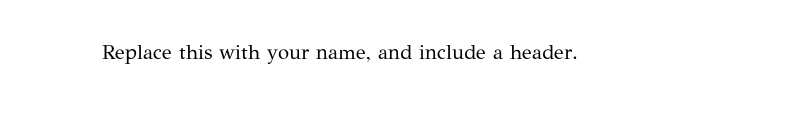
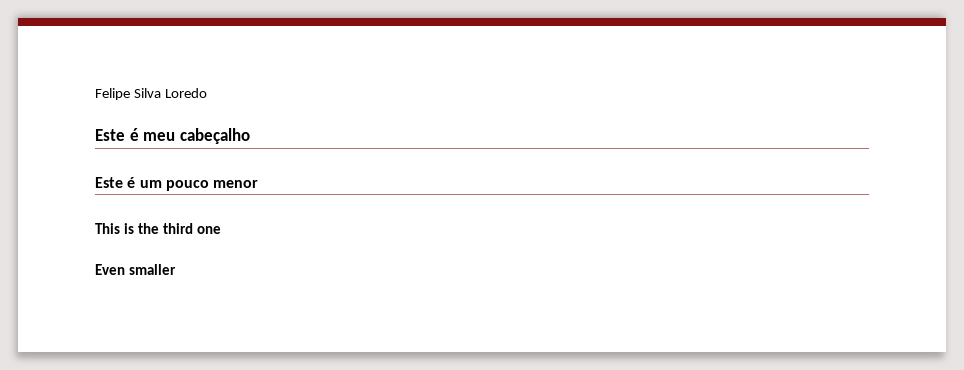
[102,45,578,64] Replace this with your name, and include a header. -> [95,88,207,100] [95,128,250,144] [95,177,259,191] [95,223,222,234] [95,264,176,275] Felipe Silva Loredo // Este é meu cabeçalho // Este é um pouco menor // This is the third one // Even smaller

